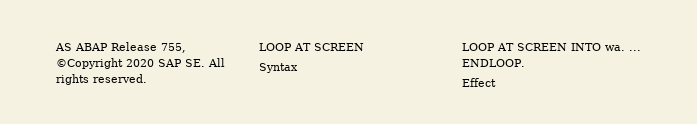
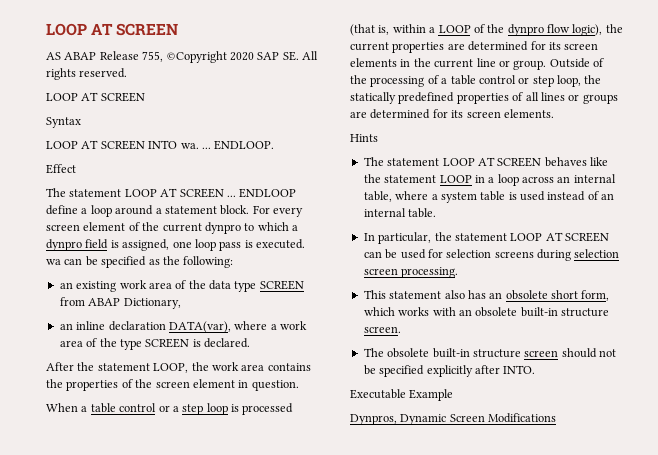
(55, 47) none -> [46,23,179,36] LOOP AT SCREEN //
(496, 82) none -> [46,188,297,198] [46,205,303,217] [46,222,298,234] [46,239,305,251] [46,256,234,268] [59,280,304,292] [59,297,181,309] [59,321,307,333] [59,338,250,350] [46,362,311,373] [46,379,299,391] [46,403,294,415] [350,24,623,36] [350,41,599,53] [350,58,604,70] [350,75,602,87] [350,92,618,104] [350,109,554,119] [350,134,378,142] [363,157,608,167] [363,174,616,186] [363,191,615,203] [363,208,437,218] [363,232,609,244] [363,249,620,261] [363,267,459,278] [363,290,610,301] [363,307,609,317] [363,326,401,333] [363,348,616,358] [363,365,536,377] [350,389,454,401] [350,413,557,425] // The statement LOOP AT SCREEN ... ENDLOOP define a loop around a statement block. For every screen element of the current dynpro to which a dynpro field is assigned, one loop pass is executed. wa can be specified as the following: // an existing work area of the data type SCREEN from ABAP Dictionary, // an inline declaration DATA(var), where a work area of the type SCREEN is declared. // After the statement LOOP, the work area contains the properties of the screen element in question. // When a table control or a step loop is processed (that is, within a LOOP of the dynpro flow logic), the current properties are determined for its screen elements in the current line or group. Outside of the processing of a table control or step loop, the statically predefined properties of all lines or groups are determined for its screen elements. // Hints // The statement LOOP AT SCREEN behaves like the statement LOOP in a loop across an internal table, where a system table is used instead of an internal table. // In particular, the statement LOOP AT SCREEN can be used for selection screens during selection screen processing. // This statement also has an obsolete short form, which works with an obsolete built-in structure screen. // The obsolete built-in structure screen should not be specified explicitly after INTO. // Executable Example // Dynpros, Dynamic Screen Modifications

